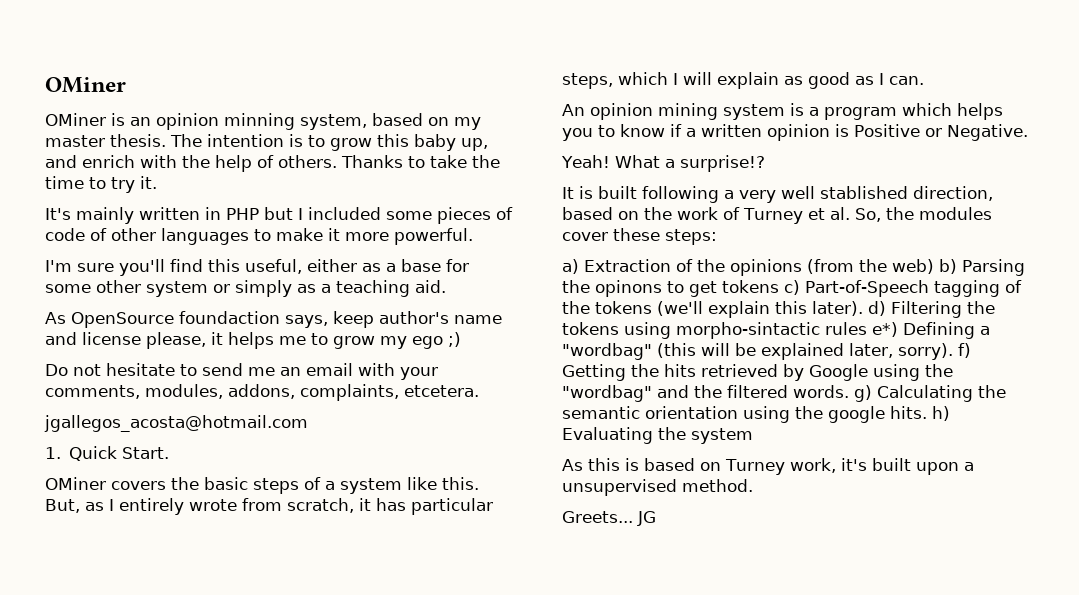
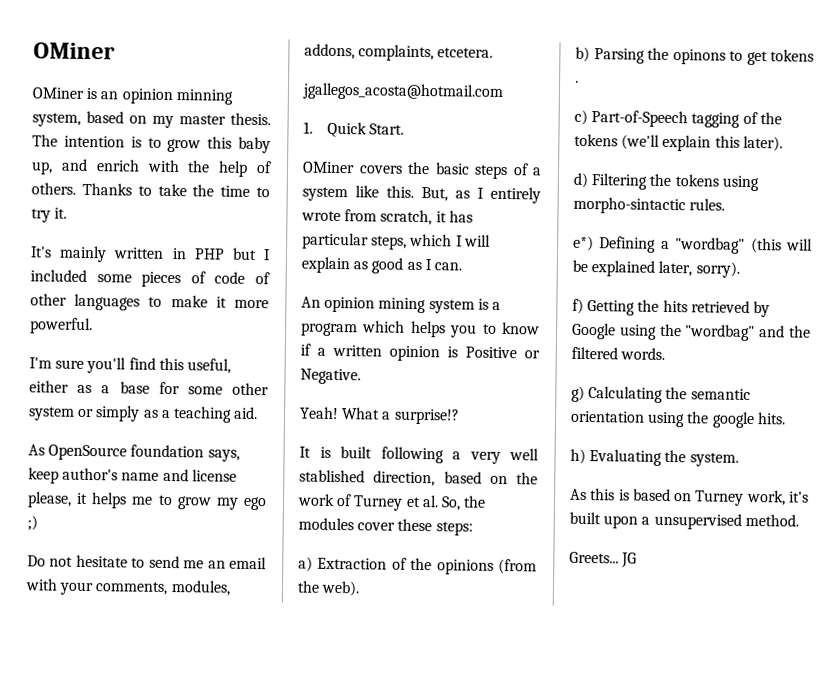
[179,311,280,324] foundaction -> [130,444,205,458] foundation
[892,259,934,274] web) -> [321,580,361,597] web). //
(779, 286) none -> [575,80,579,83] . //
(863, 308) none -> (783, 143) //
[825,322,867,335] rules -> [689,198,726,211] rules. //
(953, 351) none -> (740, 269) //
(849, 391) none -> (666, 353) //
(927, 412) none -> (786, 418) //
[691,428,753,444] system -> [689,452,739,467] system.

